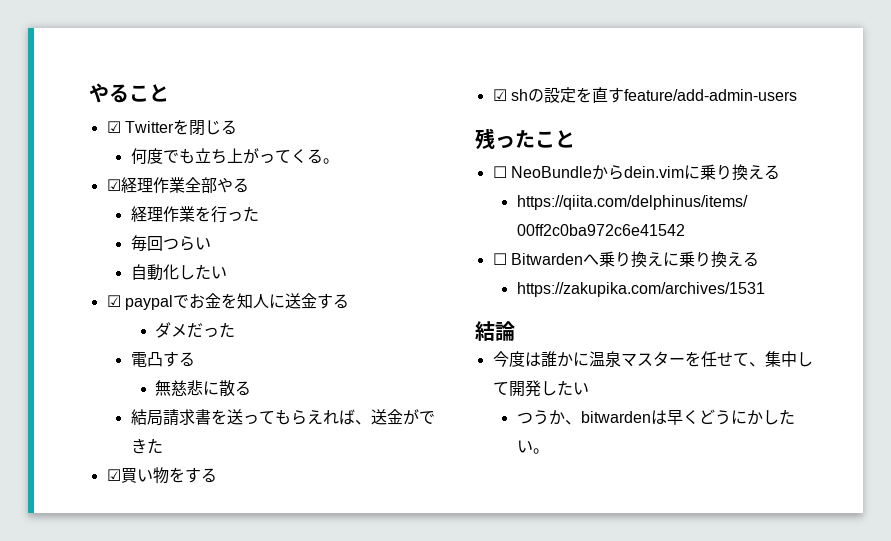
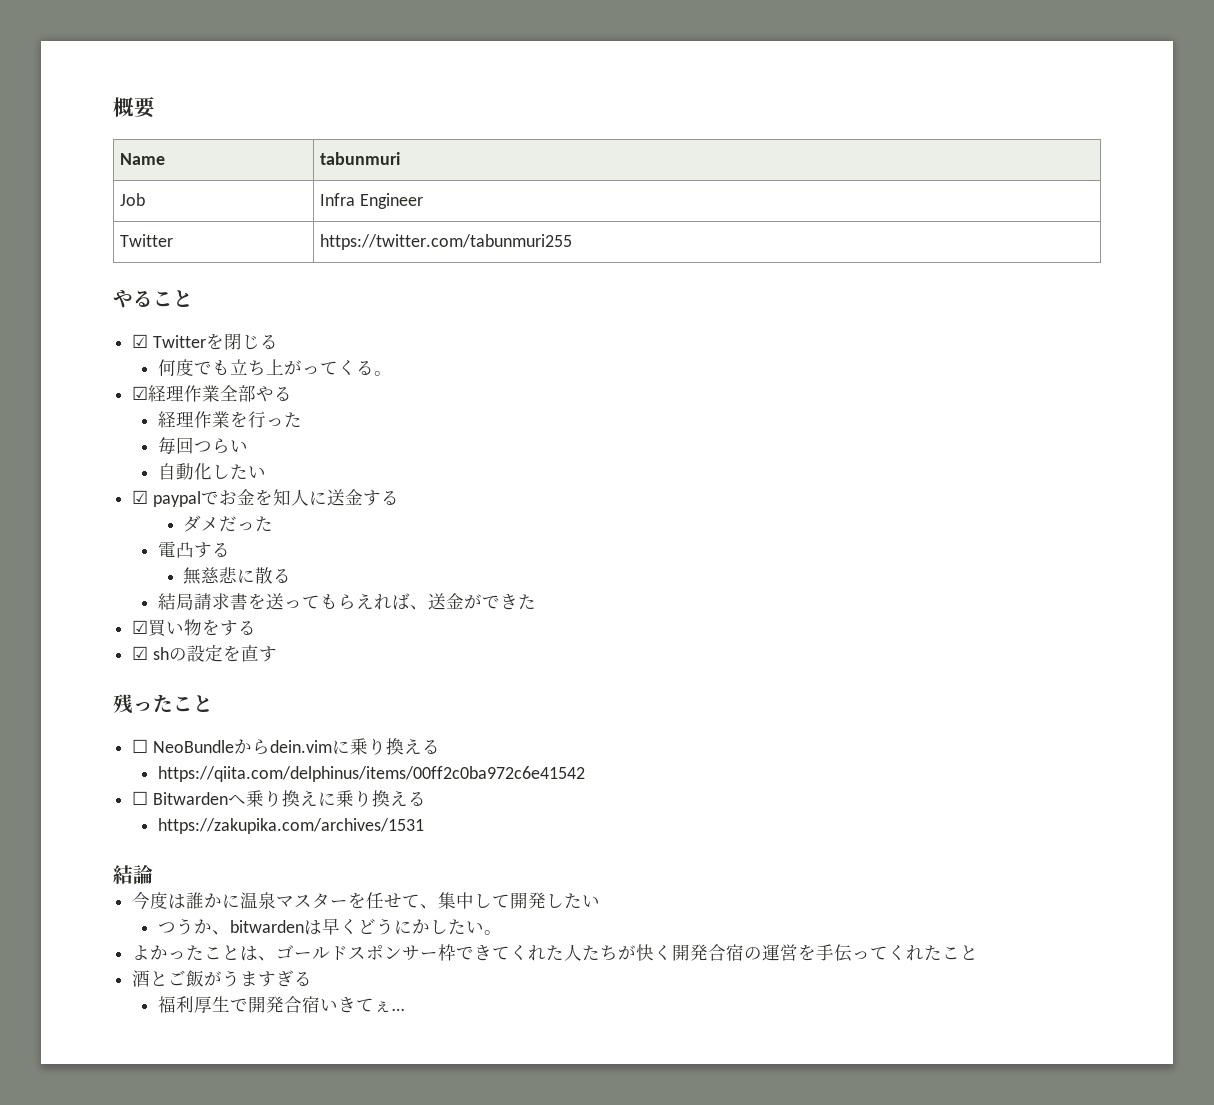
(89, 93) none -> [113,97,156,118] [120,153,166,165] [320,152,401,165] [120,193,146,206] [320,193,423,209] [120,234,174,247] [320,234,573,250] 概要 // Name | tabunmuri // Job | Infra Engineer // Twitter | https://twitter.com/tabunmuri255 //
[623,89,797,101] feature/add-admin-users -> (277, 654) none
(549, 451) none -> [132,944,979,962] [132,970,313,987] [157,996,404,1013] // よかったことは、ゴールドスポンサー枠できてくれた人たちが快く開発合宿の運営を手伝ってくれたこと // 酒とご飯がうますぎる // 福利厚生で開発合宿いきてぇ…

